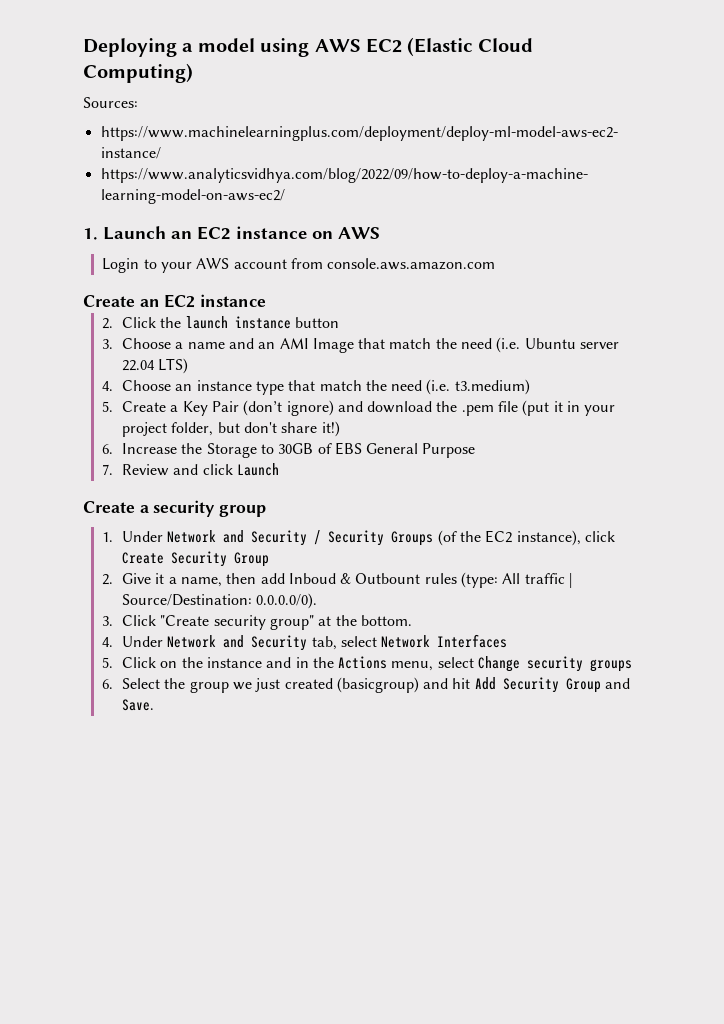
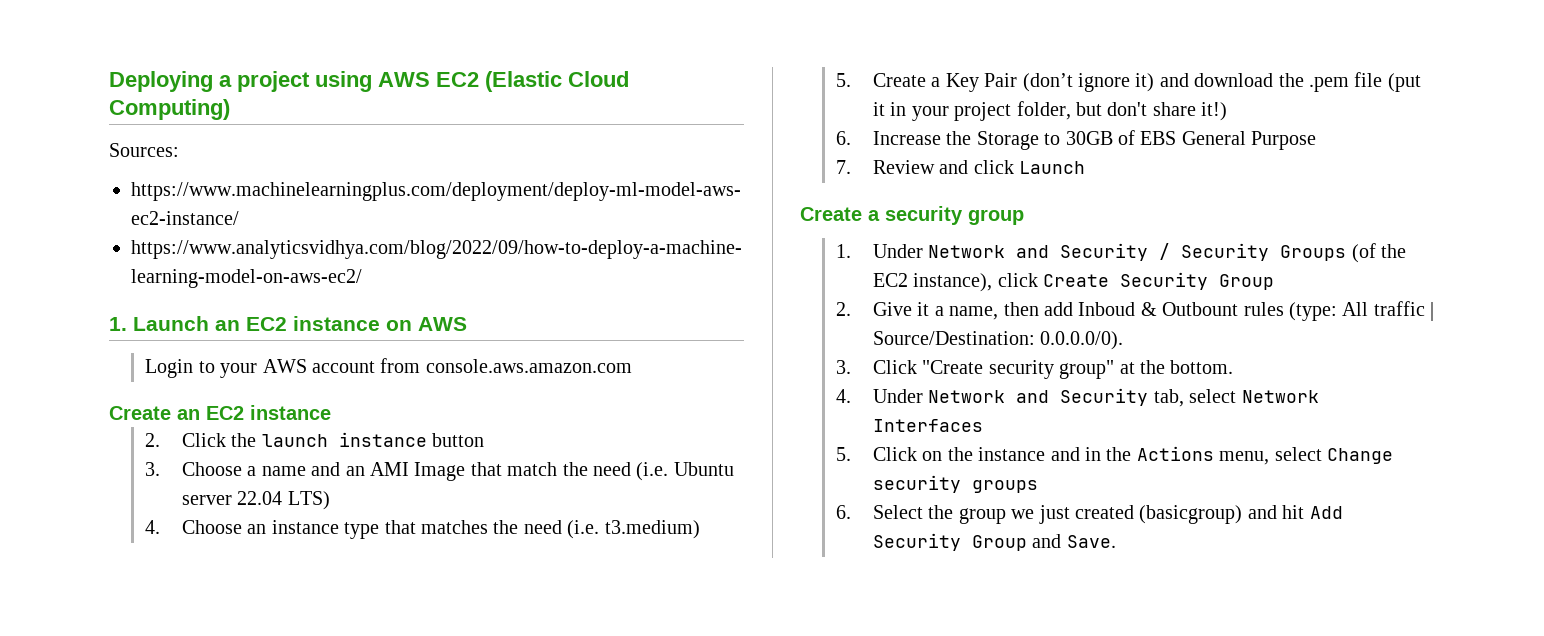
[197,38,255,52] model -> [237,71,310,92] project
[319,380,362,391] match -> [420,520,488,534] matches
[286,400,334,416] ignore) -> [1077,73,1155,92] ignore it)

